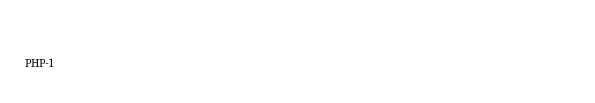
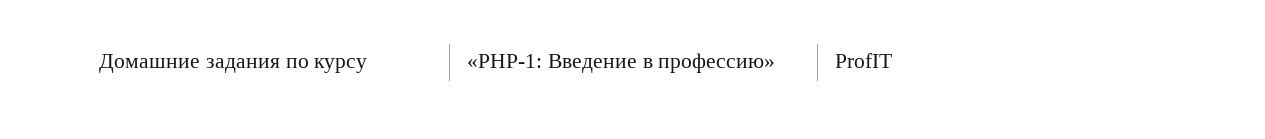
[25,58,54,67] PHP-1 -> [99,53,892,73] Домашние задания по курсу «PHP-1: Введение в профессию» ProfIT

